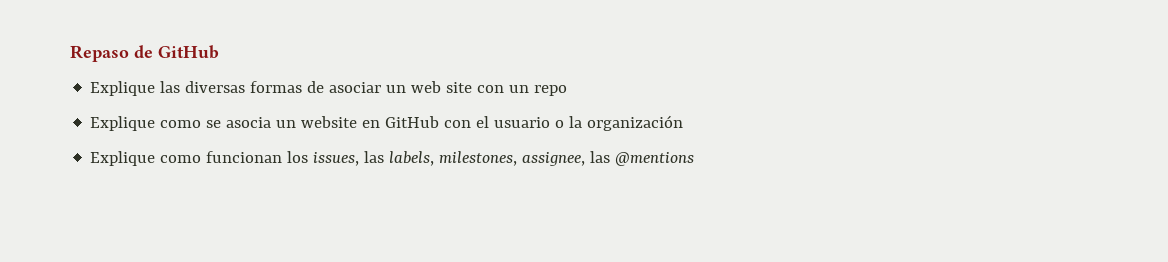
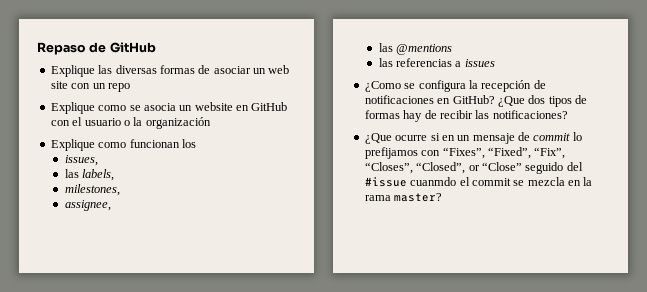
(309, 157) none -> (196, 143) //
(360, 159) none -> (98, 160) //
(435, 158) none -> (115, 175) //
(518, 158) none -> (120, 190) //
(586, 159) none -> (111, 205) //
(695, 159) none -> [378,58,495,67] [364,80,546,92] [364,95,587,107] [364,110,568,122] [364,132,582,144] [364,147,566,159] [364,162,583,174] [364,177,593,187] [364,193,443,202] // las referencias a issues // ¿Como se configura la recepción de notificaciones en GitHub? ¿Que dos tipos de formas hay de recibir las notificaciones? // ¿Que ocurre si en un mensaje de commit lo prefijamos con “Fixes”, “Fixed”, “Fix”, “Closes”, “Closed”, or “Close” seguido del #issue cuanmdo el commit se mezcla en la rama master?

